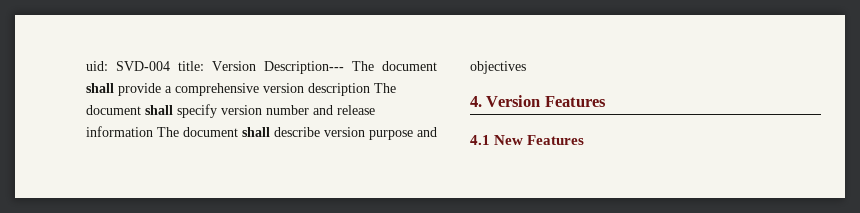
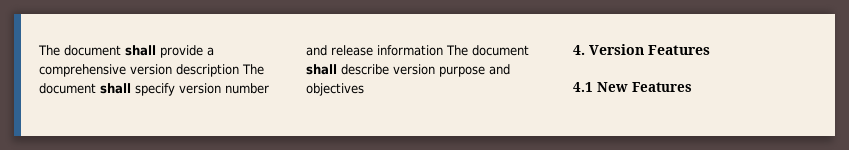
[86,61,344,74] uid: SVD-004 title: Version Description--- -> (38, 50) none

